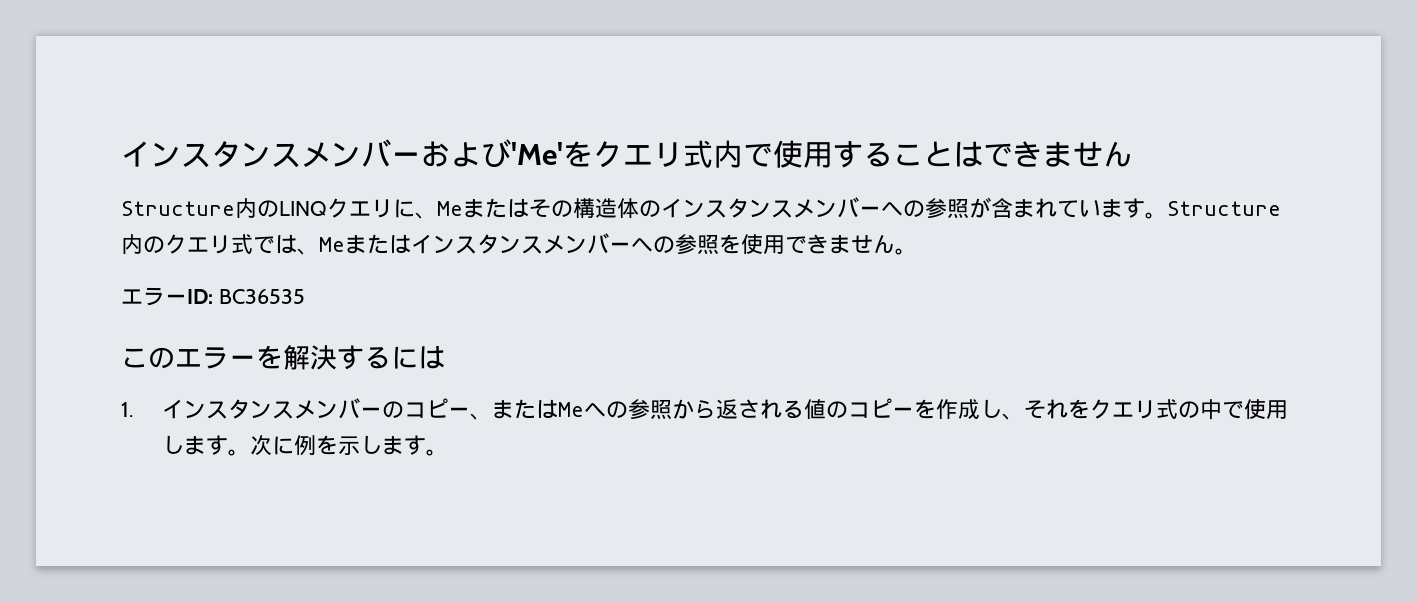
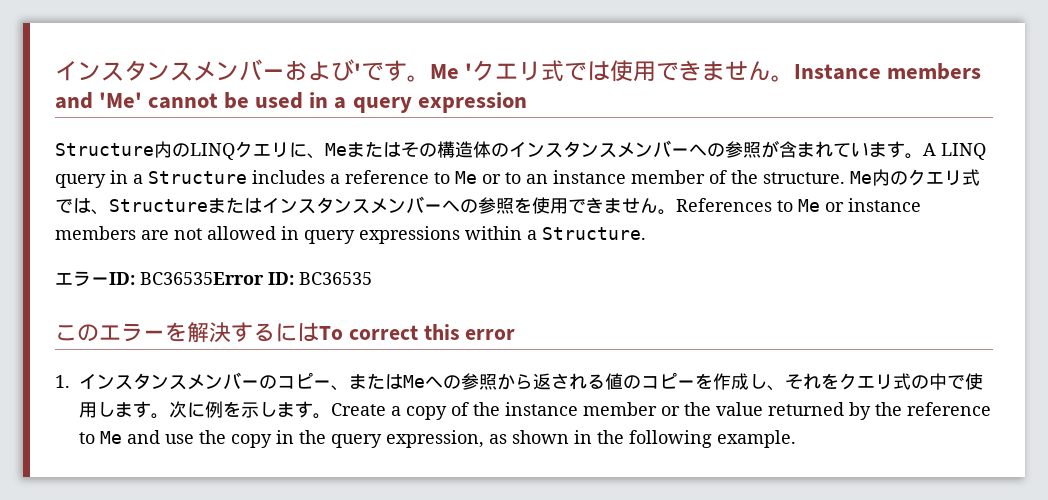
[511,140,1133,168] 'Me'をクエリ式内で使用することはできません -> [354,60,982,82] [55,92,527,113] 'です。Me 'クエリ式では使用できません。Instance members and 'Me' cannot be used in a query expression
[1167,201,1281,216] Structure -> [923,143,986,160] [55,170,872,188] A LINQ query in a Structure includes a reference to Me or to an instance member of the structure. Me
[319,237,345,252] Me -> [109,199,208,212] Structure
(917, 251) none -> [676,198,921,212] [55,226,646,244] References to Me or instance members are not allowed in query expressions within a Structure.
(213, 296) none -> [140,272,294,285] BC36535Error ID:
(445, 357) none -> [319,324,516,340] To correct this error
(449, 452) none -> [331,402,991,420] [79,430,796,448] Create a copy of the instance member or the value returned by the reference to Me and use the copy in the query expression, as shown in the following example.

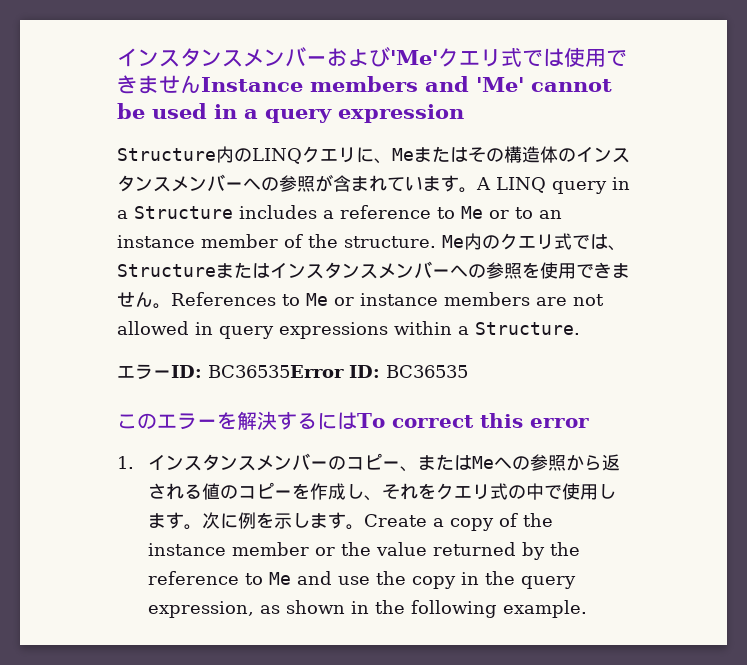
[354,60,473,82] 'です。Me ' -> [390,50,438,65] 'Me'
[771,75,795,82] 。 -> (201, 84) none

